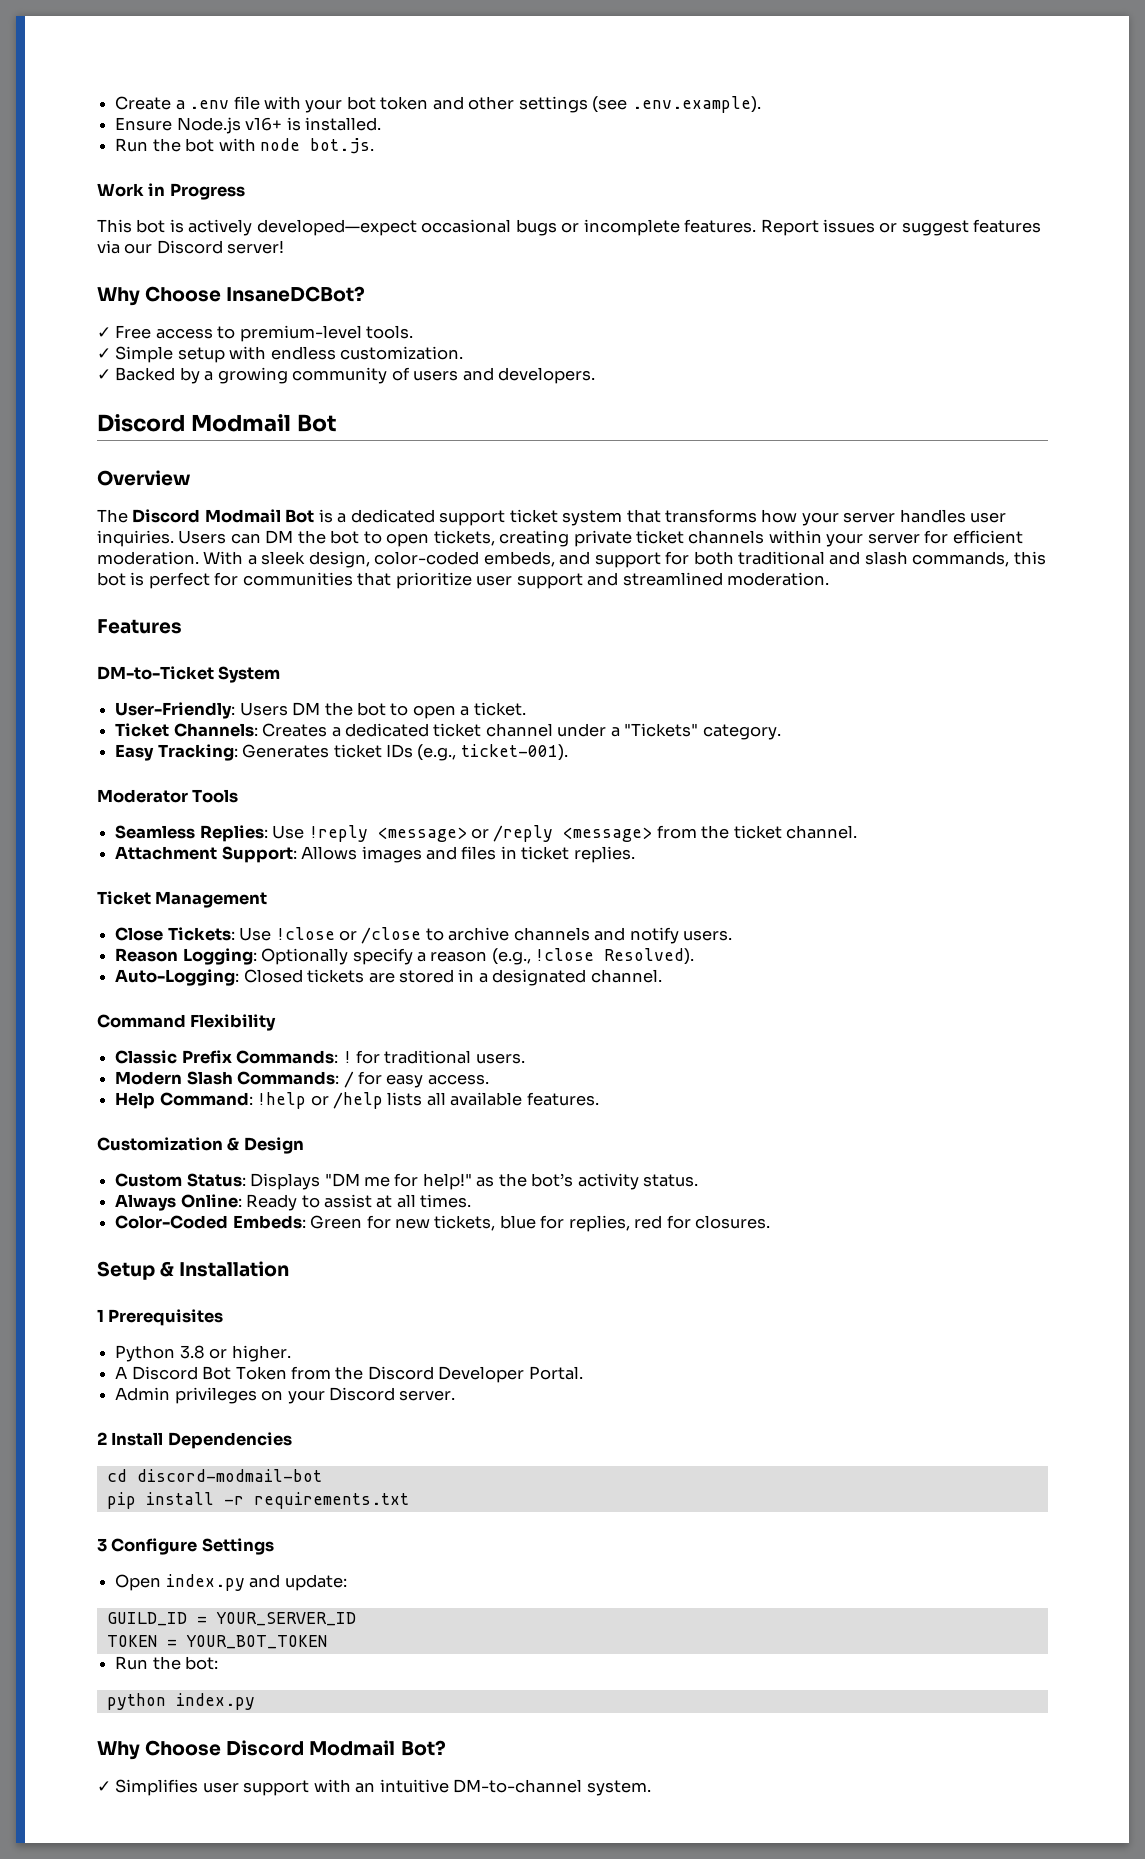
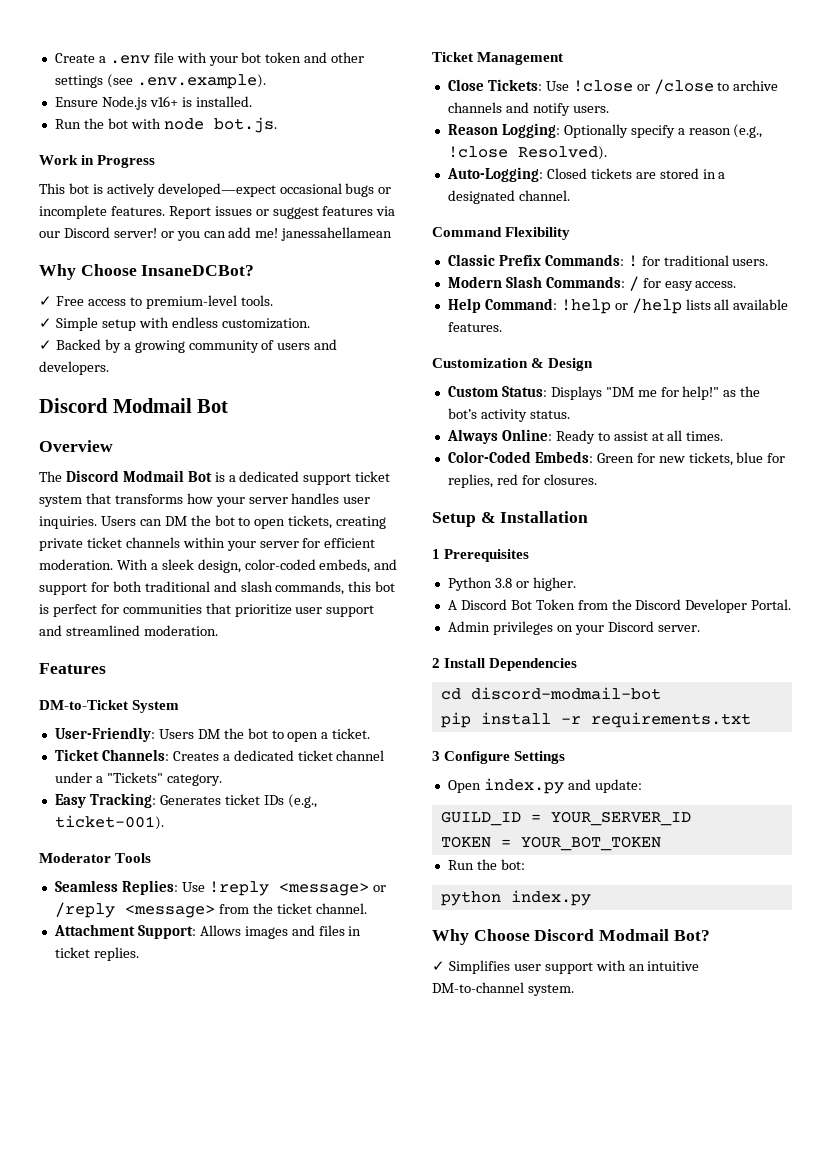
(285, 247) none -> [160,227,393,241] or you can add me! janessahellamean

